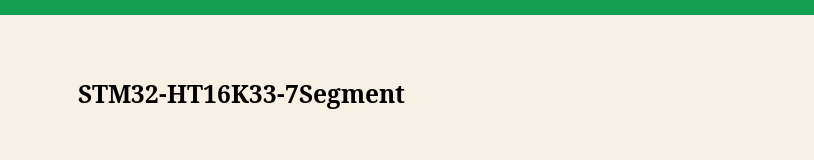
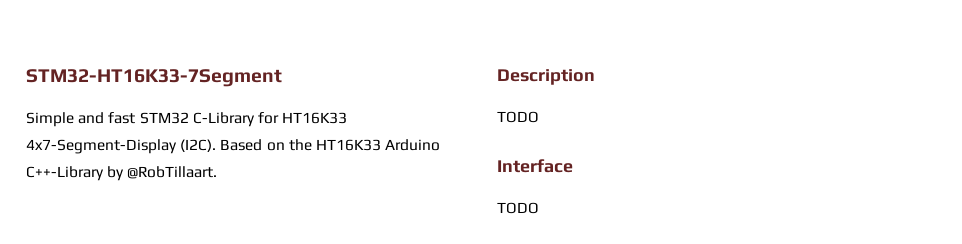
(405, 97) none -> [26,112,348,127] [26,139,441,154] [26,166,218,181] [497,69,595,85] [497,111,539,123] [497,159,573,173] [497,202,539,214] // Simple and fast STM32 C-Library for HT16K33 4x7-Segment-Display (I2C). Based on the HT16K33 Arduino C++-Library by @RobTillaart. // Description // TODO // Interface // TODO

